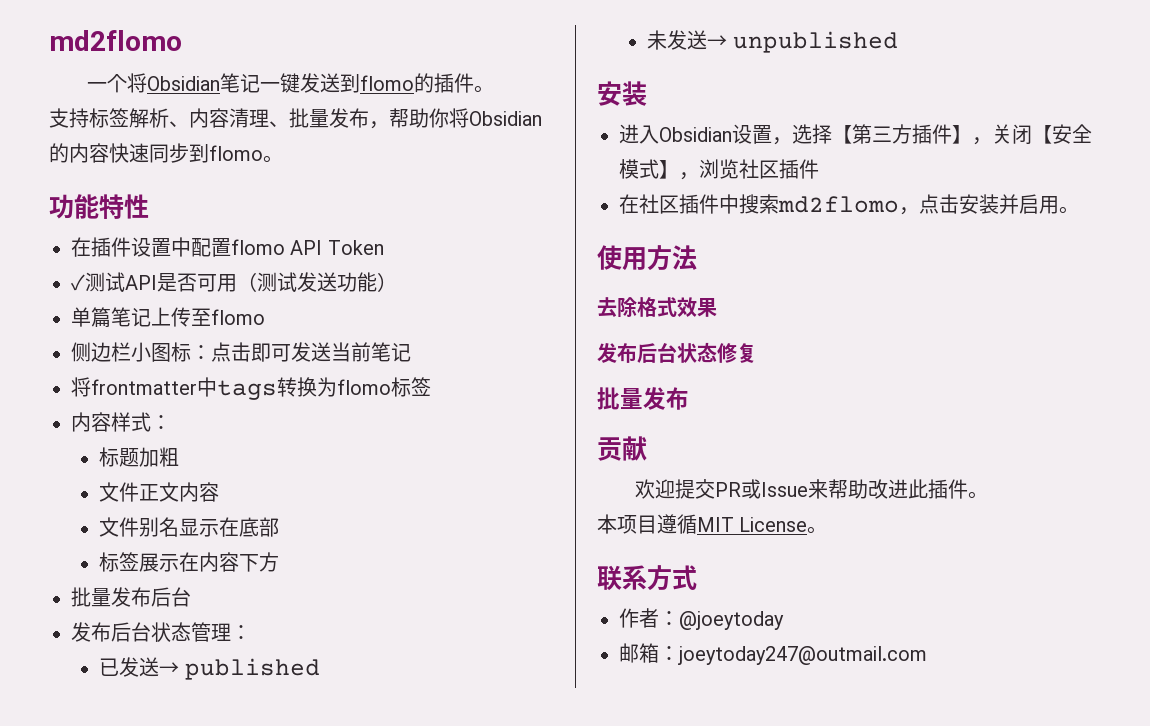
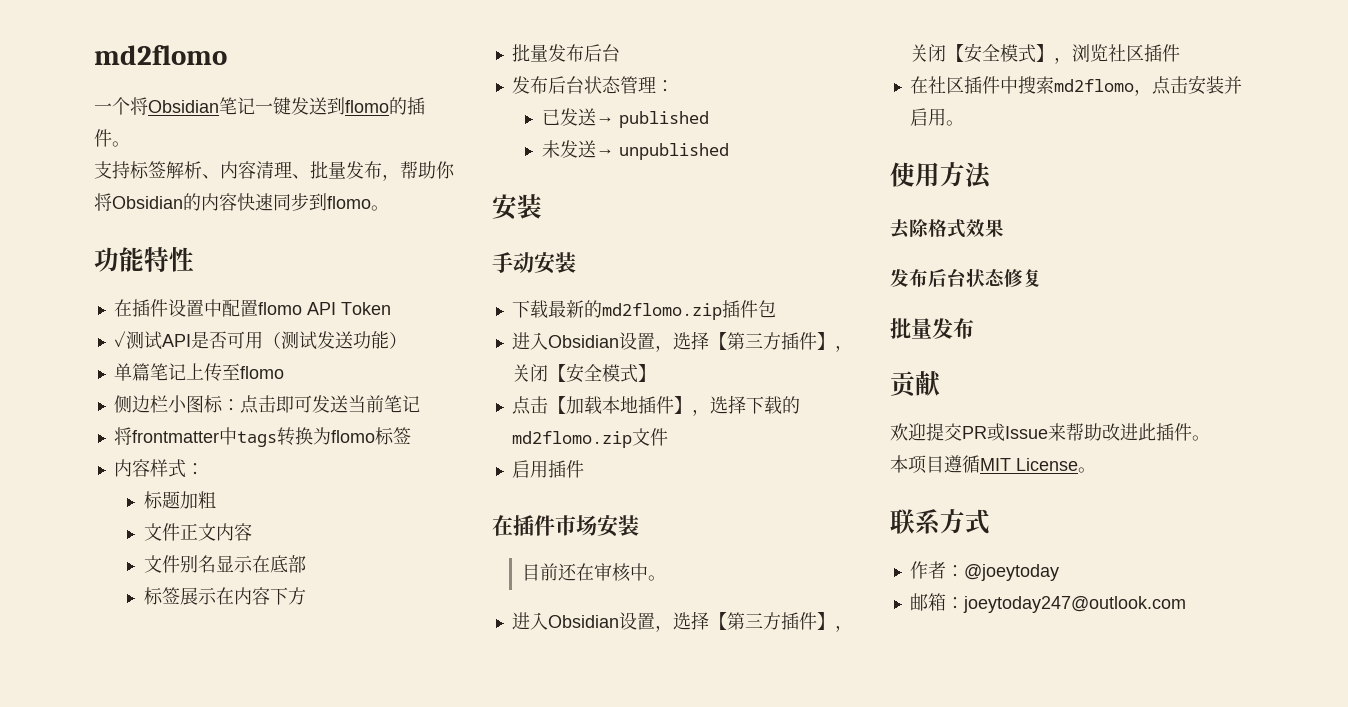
(647, 93) none -> [492,252,576,274] [511,300,776,320] [511,331,853,352] [511,363,656,383] [511,395,800,416] [511,428,668,448] [511,460,584,478] [492,515,639,537] [521,563,666,582] // 手动安装 // 下载最新的md2flomo.zip插件包 // 进入Obsidian设置，选择【第三方插件】，关闭【安全模式】 // 点击【加载本地插件】，选择下载的md2flomo.zip文件 // 启用插件 // 在插件市场安装 // 目前还在审核中。
[678,646,927,665] joeytoday247@outmail.com -> [962,596,1186,613] joeytoday247@outlook.com

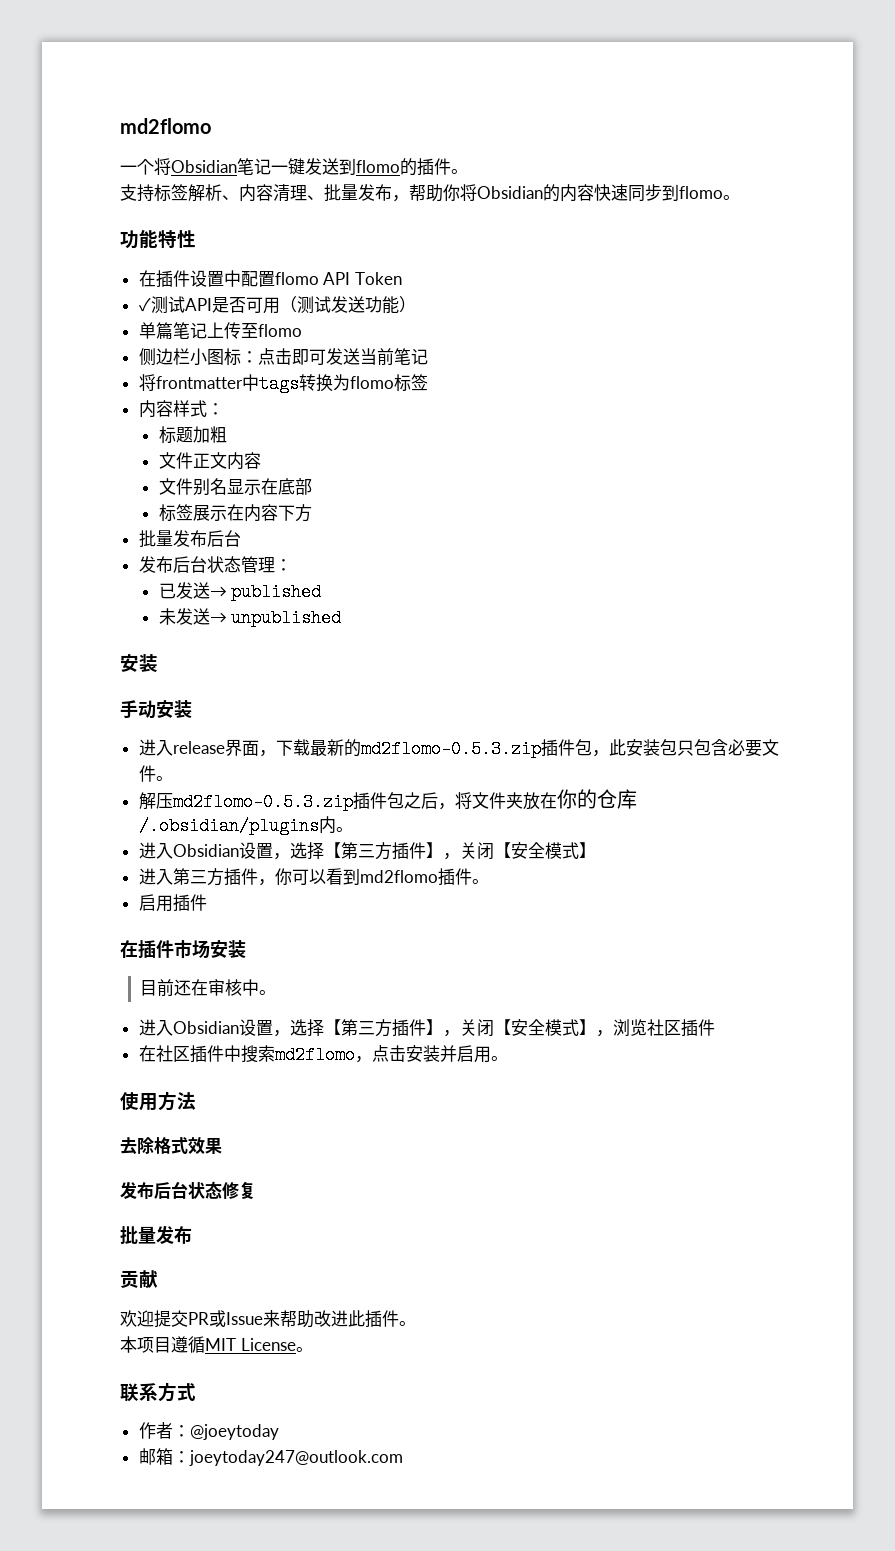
(576, 262) none -> [138,739,276,757] 进入release界面，
[601,300,776,320] md2flomo.zip插件包 -> [360,739,779,758] [138,765,173,782] [138,789,637,811] [138,816,353,835] md2flomo-0.5.3.zip插件包，此安装包只包含必要文件。 // 解压md2flomo-0.5.3.zip插件包之后，将文件夹放在你的仓库/.obsidian/plugins内。
[511,395,800,416] [511,428,668,448] 点击【加载本地插件】，选择下载的md2flomo.zip文件 -> [138,868,489,886] 进入第三方插件，你可以看到md2flomo插件。

